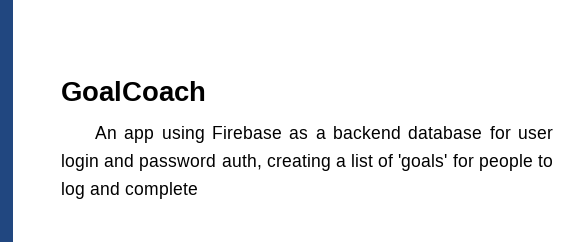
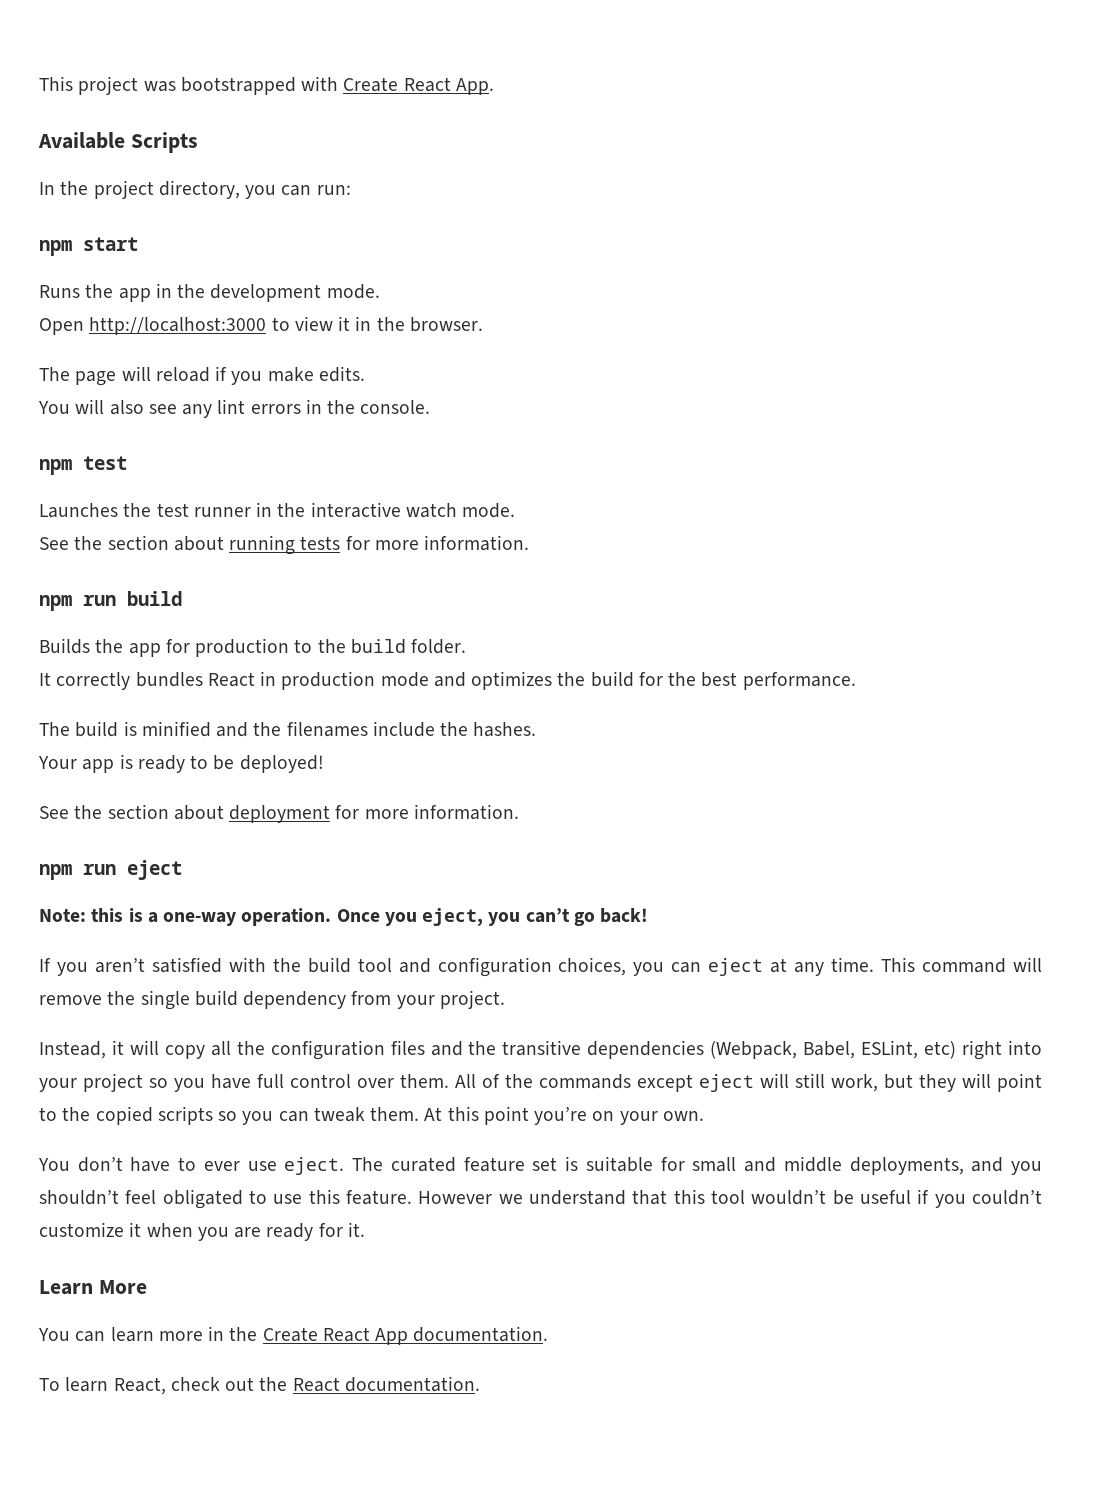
[61,81,206,101] [94,126,554,143] [61,154,553,171] [61,182,198,199] GoalCoach // An app using Firebase as a backend database for user login and password auth, creating a list of 'goals' for people to log and complete -> [39,76,494,95] [38,132,198,153] [39,180,351,199] [39,237,138,256] [39,283,380,302] [39,316,483,335] [39,366,365,386] [38,399,431,418] [39,456,127,475] [39,502,516,518] [39,535,530,555] [39,591,182,611] [39,638,467,657] [39,671,856,690] [39,721,537,737] [38,754,324,773] [39,804,519,823] [39,860,182,880] [39,908,649,926] [39,957,1042,977] [39,990,505,1010] [39,1040,1043,1060] [39,1073,1042,1092] [39,1106,704,1125] [38,1156,1042,1175] [39,1189,1043,1209] [39,1222,365,1241] [39,1280,147,1295] [38,1326,549,1345] [39,1376,480,1395] This project was bootstrapped with Create React App. // Available Scripts // In the project directory, you can run: // npm start // Runs the app in the development mode. // Open http://localhost:3000 to view it in the browser. // The page will reload if you make edits. // You will also see any lint errors in the console. // npm test // Launches the test runner in the interactive watch mode. // See the section about running tests for more information. // npm run build // Builds the app for production to the build folder. // It correctly bundles React in production mode and optimizes the build for the best performance. // The build is minified and the filenames include the hashes. // Your app is ready to be deployed! // See the section about deployment for more information. // npm run eject // Note: this is a one-way operation. Once you eject, you can’t go back! // If you aren’t satisfied with the build tool and configuration choices, you can eject at any time. This command will remove the single build dependency from your project. // Instead, it will copy all the configuration files and the transitive dependencies (Webpack, Babel, ESLint, etc) right into your project so you have full control over them. All of the commands except eject will still work, but they will point to the copied scripts so you can tweak them. At this point you’re on your own. // You don’t have to ever use eject. The curated feature set is suitable for small and middle deployments, and you shouldn’t feel obligated to use this feature. However we understand that this tool wouldn’t be useful if you couldn’t customize it when you are ready for it. // Learn More // You can learn more in the Create React App documentation. // To learn React, check out the React documentation.

